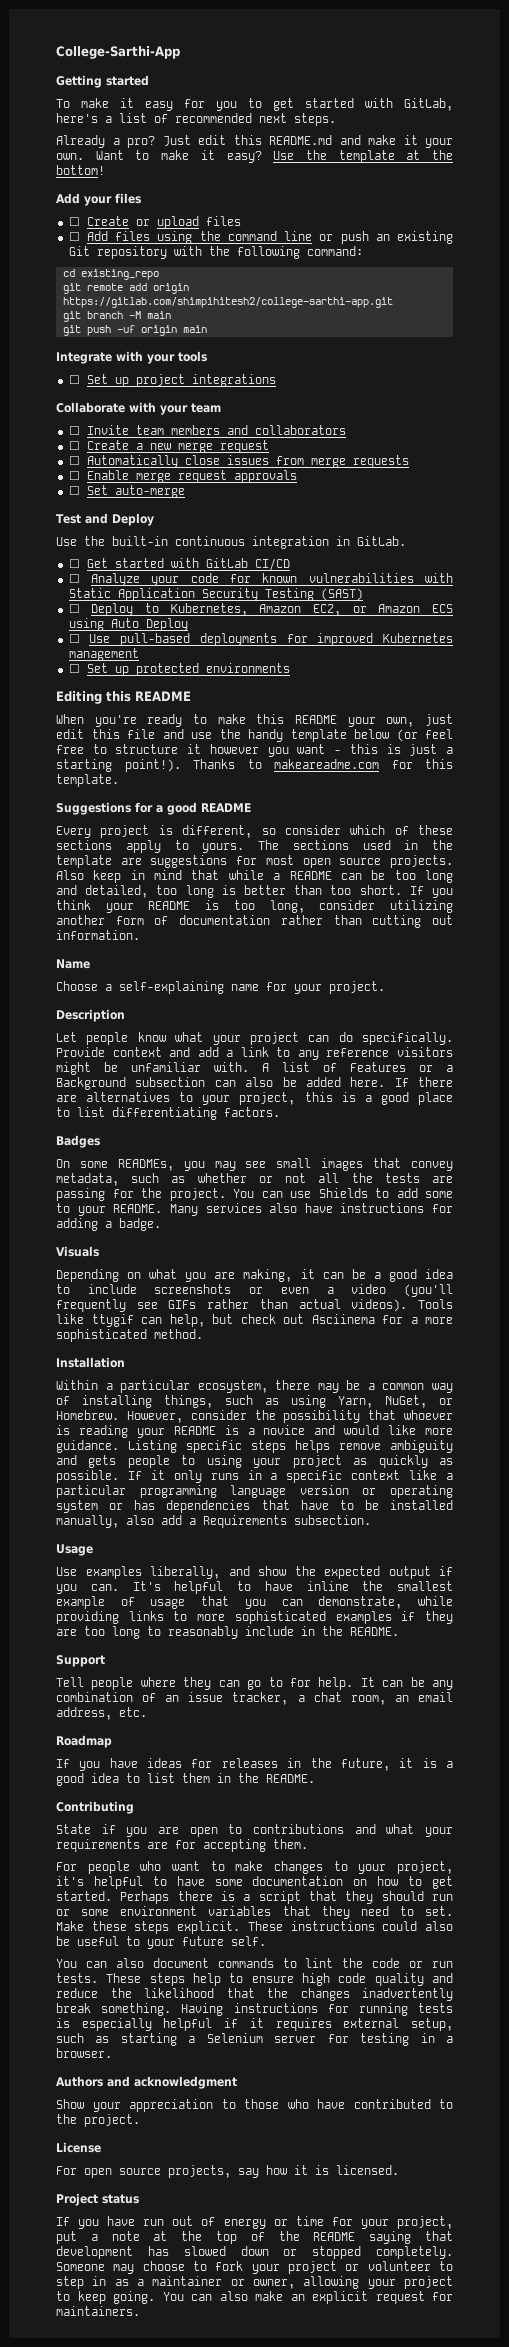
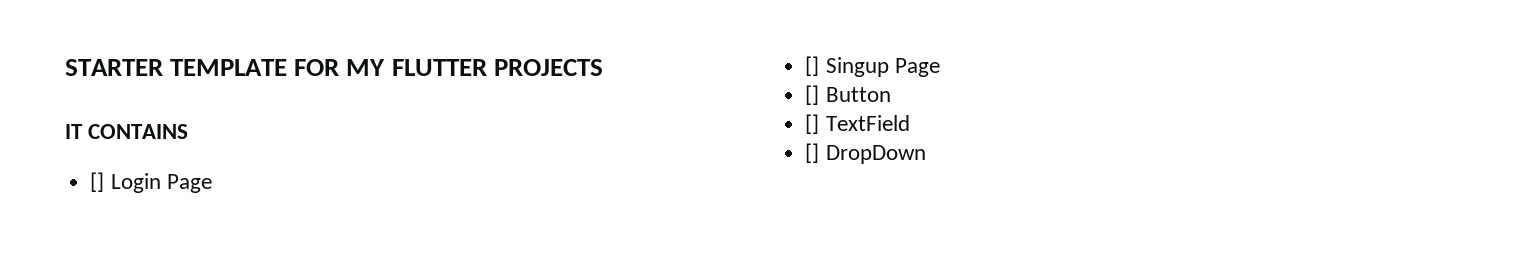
[56,46,180,59] [56,75,149,88] [56,98,453,111] [56,113,336,126] [56,135,453,148] [56,150,453,163] [56,165,105,175] [56,193,141,206] [68,216,241,229] [68,231,454,244] [68,246,363,259] [62,269,159,280] [62,283,189,294] [62,297,393,308] [62,311,171,322] [62,325,207,336] [56,351,207,364] [68,374,276,387] [56,402,221,415] [68,425,346,435] [68,440,269,453] [68,455,409,468] [68,470,297,483] [68,485,185,498] [56,513,154,526] [56,536,406,549] [68,558,290,571] [68,573,453,586] [68,588,363,601] [68,603,453,616] [68,618,188,631] [68,633,454,646] [68,648,139,661] [68,663,290,676] [56,691,191,704] [56,714,454,727] [56,729,453,742] [56,744,454,757] [56,759,453,772] [56,774,119,787] [56,802,251,815] [56,825,453,838] [56,840,453,853] [56,855,453,868] [56,870,454,883] [56,885,453,898] [56,900,454,913] [56,915,454,928] [56,930,140,940] [56,959,90,969] [56,981,385,994] [56,1009,125,1022] [56,1032,453,1045] [56,1047,453,1060] [56,1062,453,1075] [56,1077,453,1090] [56,1092,453,1105] [56,1107,280,1120] [56,1135,100,1148] [56,1158,454,1171] [56,1173,454,1186] [56,1188,453,1201] [56,1203,453,1216] [56,1218,161,1231] [56,1246,99,1257] [56,1269,453,1282] [56,1284,454,1297] [56,1299,454,1312] [56,1314,453,1327] [56,1329,203,1342] [56,1357,125,1368] [56,1380,453,1393] [56,1395,453,1408] [56,1410,453,1423] [56,1425,453,1438] [56,1440,453,1453] [56,1455,454,1468] [56,1470,453,1483] [56,1485,453,1498] [56,1500,453,1513] [56,1515,371,1528] [56,1544,93,1556] [56,1566,453,1579] [56,1581,453,1594] [56,1596,453,1609] [56,1611,454,1624] [56,1626,399,1639] [56,1655,105,1667] [56,1677,454,1690] [56,1692,453,1705] [56,1707,147,1720] [56,1735,112,1748] [56,1758,454,1771] [56,1773,315,1786] [56,1801,134,1814] [56,1824,454,1837] [56,1839,308,1852] [56,1861,454,1874] [56,1876,454,1889] [56,1891,453,1904] [56,1906,453,1919] [56,1921,453,1934] [56,1936,266,1949] [56,1958,453,1968] [56,1973,453,1986] [56,1988,453,2001] [56,2003,454,2016] [56,2018,454,2031] [56,2033,454,2046] [56,2048,112,2058] [56,2076,237,2089] [56,2099,453,2112] [56,2114,140,2127] [56,2142,101,2153] [56,2165,399,2178] [56,2193,139,2206] [56,2216,453,2229] [56,2231,454,2244] [56,2246,453,2259] [56,2261,453,2274] [56,2276,453,2289] [56,2291,453,2304] [56,2306,140,2316] College-Sarthi-App // Getting started // To make it easy for you to get started with GitLab, here's a list of recommended next steps. // Already a pro? Just edit this README.md and make it your own. Want to make it easy? Use the template at the bottom! // Add your files // ☐ Create or upload files // ☐ Add files using the command line or push an existing Git repository with the following command: // cd existing_repo // git remote add origin https://gitlab.com/shimpihitesh2/college-sarthi-app.git // git branch -M main // git push -uf origin main // Integrate with your tools // ☐ Set up project integrations // Collaborate with your team // ☐ Invite team members and collaborators // ☐ Create a new merge request // ☐ Automatically close issues from merge requests // ☐ Enable merge request approvals // ☐ Set auto-merge // Test and Deploy // Use the built-in continuous integration in GitLab. // ☐ Get started with GitLab CI/CD // ☐ Analyze your code for known vulnerabilities with Static Application Security Testing (SAST) // ☐ Deploy to Kubernetes, Amazon EC2, or Amazon ECS using Auto Deploy // ☐ Use pull-based deployments for improved Kubernetes management // ☐ Set up protected environments // Editing this README // When you're ready to make this README your own, just edit this file and use the handy template below (or feel free to structure it however you want - this is just a starting point!). Thanks to makeareadme.com for this template. // Suggestions for a good README // Every project is different, so consider which of these sections apply to yours. The sections used in the template are suggestions for most open source projects. Also keep in mind that while a README can be too long and detailed, too long is better than too short. If you think your README is too long, consider utilizing another form of documentation rather than cutting out information. // Name // Choose a self-explaining name for your project. // Description // Let people know what your project can do specifically. Provide context and add a link to any reference visitors might be unfamiliar with. A list of Features or a Background subsection can also be added here. If there are alternatives to your project, this is a good place to list differentiating factors. // Badges // On some READMEs, you may see small images that convey metadata, such as whether or not all the tests are passing for the project. You can use Shields to add some to your README. Many services also have instructions for adding a badge. // Visuals // Depending on what you are making, it can be a good idea to include screenshots or even a video (you'll frequently see GIFs rather than actual videos). Tools like ttygif can help, but check out Asciinema for a more sophisticated method. // Installation // Within a particular ecosystem, there may be a common way of installing things, such as using Yarn, NuGet, or Homebrew. However, consider the possibility that whoever is reading your README is a novice and would like more guidance. Listing specific steps helps remove ambiguity and gets people to using your project as quickly as possible. If it only runs in a specific context like a particular programming language version or operating system or has dependencies that have to be installed manually, also add a Requirements subsection. // Usage // Use examples liberally, and show the expected output if you can. It's helpful to have inline the smallest example of usage that you can demonstrate, while providing links to more sophisticated examples if they are too long to reasonably include in the README. // Support // Tell people where they can go to for help. It can be any combination of an issue tracker, a chat room, an email address, etc. // Roadmap // If you have ideas for releases in the future, it is a good idea to list them in the README. // Contributing // State if you are open to contributions and what your requirements are for accepting them. // For people who want to make changes to your project, it's helpful to have some documentation on how to get started. Perhaps there is a script that they should run or some environment variables that they need to set. Make these steps explicit. These instructions could also be useful to your future self. // You can also document commands to lint the code or run tests. These steps help to ensure high code quality and reduce the likelihood that the changes inadvertently break something. Having instructions for running tests is especially helpful if it requires external setup, such as starting a Selenium server for testing in a browser. // Authors and acknowledgment // Show your appreciation to those who have contributed to the project. // License // For open source projects, say how it is licensed. // Project status // If you have run out of energy or time for your project, put a note at the top of the README saying that development has slowed down or stopped completely. Someone may choose to fork your project or volunteer to step in as a maintainer or owner, allowing your project to keep going. You can also make an explicit request for maintainers. -> [65,59,603,76] [65,124,189,139] [90,172,212,193] [805,56,940,77] [805,85,891,105] [805,114,910,134] [805,143,926,164] STARTER TEMPLATE FOR MY FLUTTER PROJECTS // IT CONTAINS // [] Login Page // [] Singup Page // [] Button // [] TextField // [] DropDown

